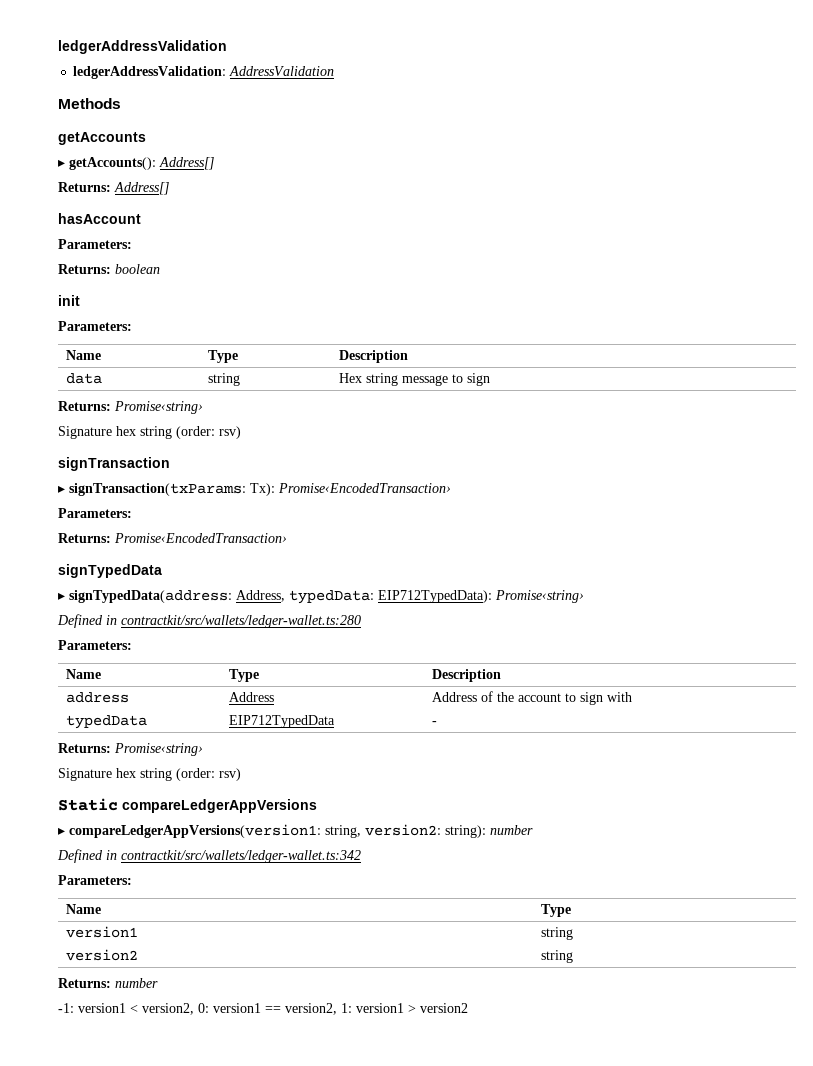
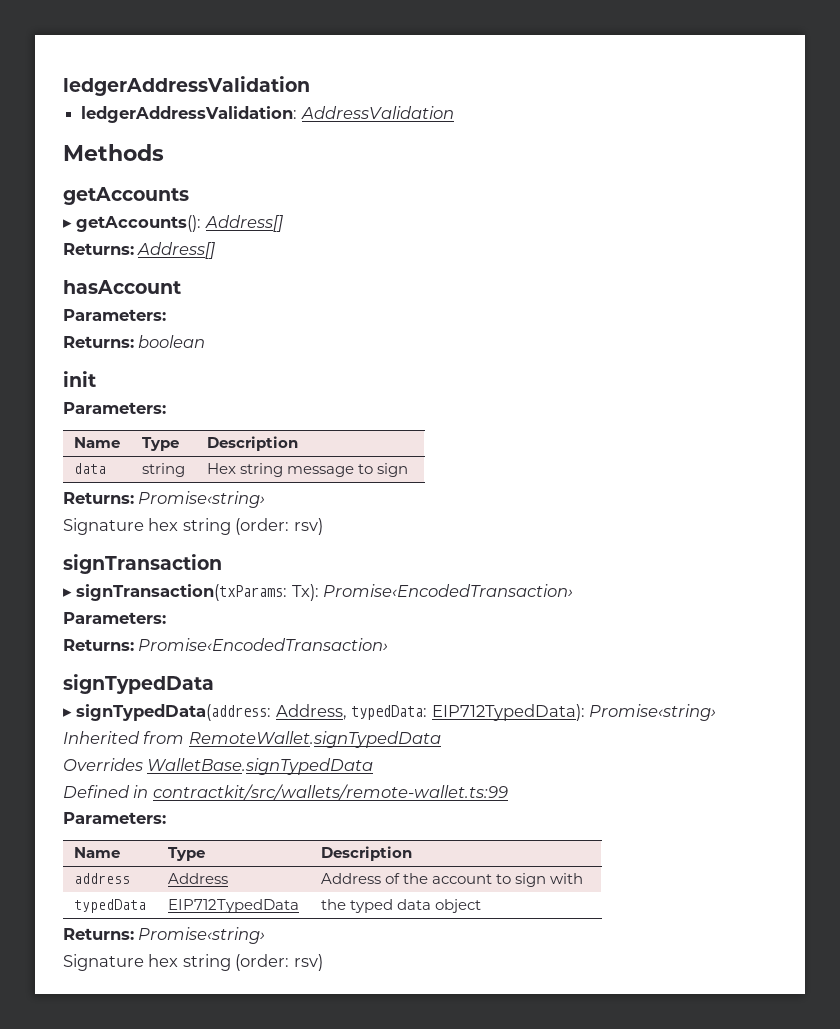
[57,614,361,628] // Defined in contractkit/src/wallets/ledger-wallet.ts:280 -> [63,731,441,748] [63,758,374,775] [63,784,508,800] // Inherited from RemoteWallet.signTypedData // Overrides WalletBase.signTypedData // Defined in contractkit/src/wallets/remote-wallet.ts:99
[431,721,437,725] [58,743,203,756] [58,768,241,781] [58,798,317,813] [58,824,533,838] [57,849,361,863] [58,875,132,885] [65,904,101,914] [540,904,571,917] [65,926,138,938] [540,927,573,940] [65,949,138,961] [540,950,573,963] [58,978,158,988] [58,1003,468,1015] - // Returns: Promise‹string› // Signature hex string (order: rsv) // Static compareLedgerAppVersions // ▸ compareLedgerAppVersions(version1: string, version2: string): number // Defined in contractkit/src/wallets/ledger-wallet.ts:342 // Parameters: // Name | Type // version1 | string // version2 | string // Returns: number // -1: version1 < version2, 0: version1 == version2, 1: version1 > version2 -> [320,899,481,913] [63,927,266,944] [63,954,323,971] the typed data object // Returns: Promise‹string› // Signature hex string (order: rsv)

